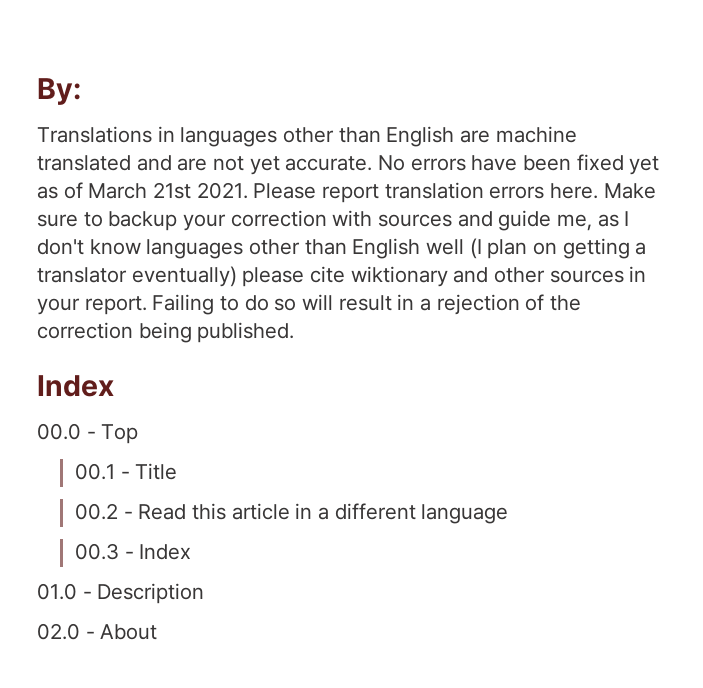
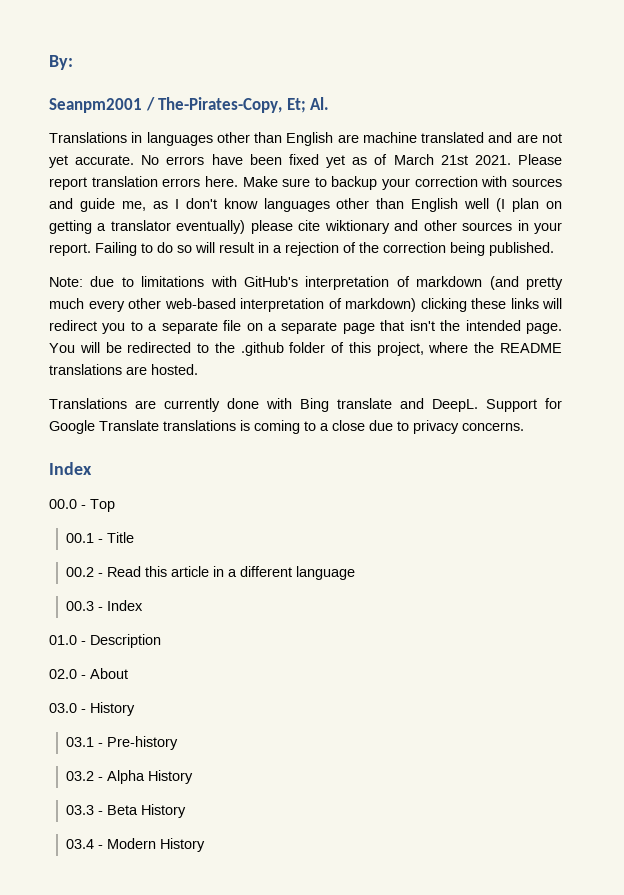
(81, 91) none -> [49,97,330,113] // Seanpm2001 / The-Pirates-Copy, Et; Al.
(295, 332) none -> [49,276,563,290] [49,298,562,312] [49,320,562,334] [49,342,562,356] [49,364,198,375] [49,398,562,412] [49,420,524,434] // Note: due to limitations with GitHub's interpretation of markdown (and pretty much every other web-based interpretation of markdown) clicking these links will redirect you to a separate file on a separate page that isn't the intended page. You will be redirected to the .github folder of this project, where the README translations are hosted. // Translations are currently done with Bing translate and DeepL. Support for Google Translate translations is coming to a close due to privacy concerns.
(158, 632) none -> [49,702,135,716] [65,736,178,750] [65,770,193,784] [65,804,186,818] [65,838,205,852] // 03.0 - History // 03.1 - Pre-history // 03.2 - Alpha History // 03.3 - Beta History // 03.4 - Modern History

